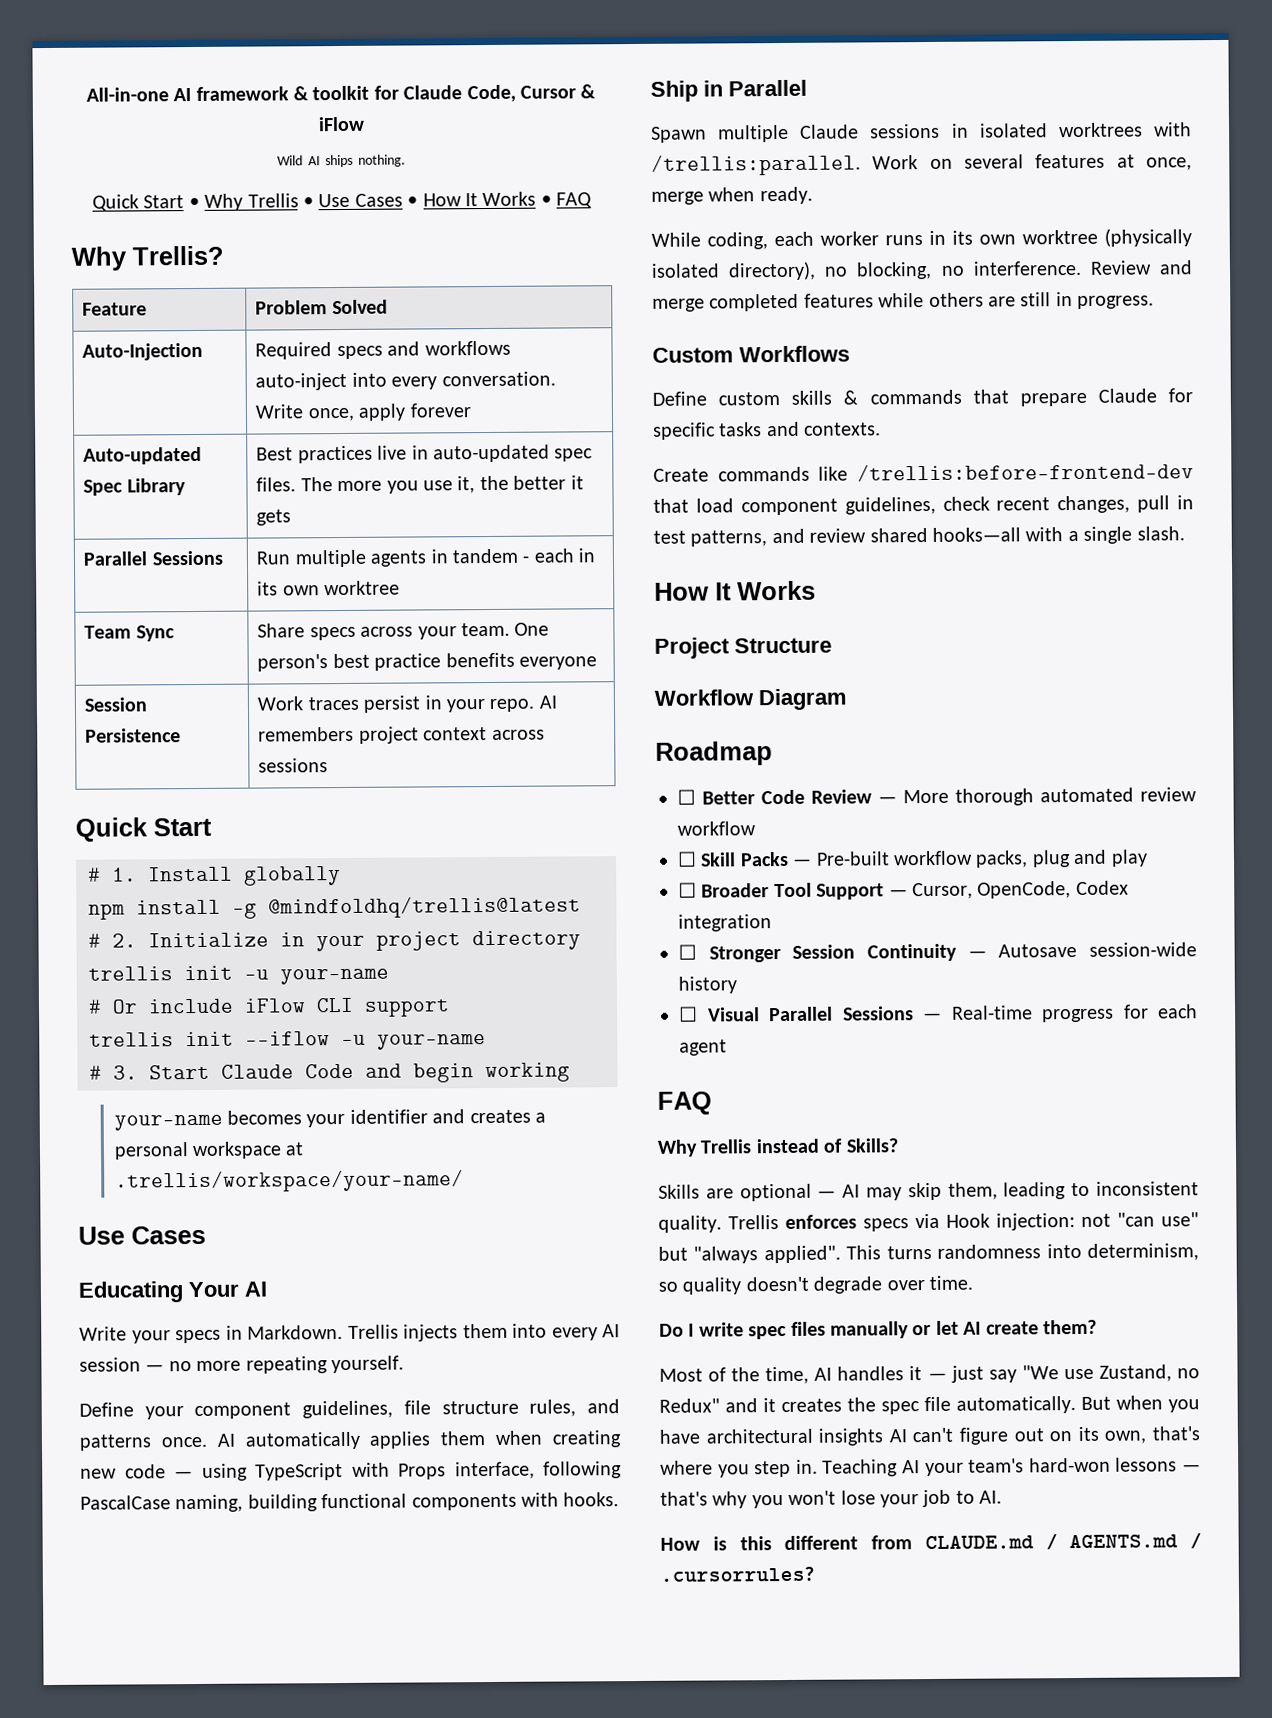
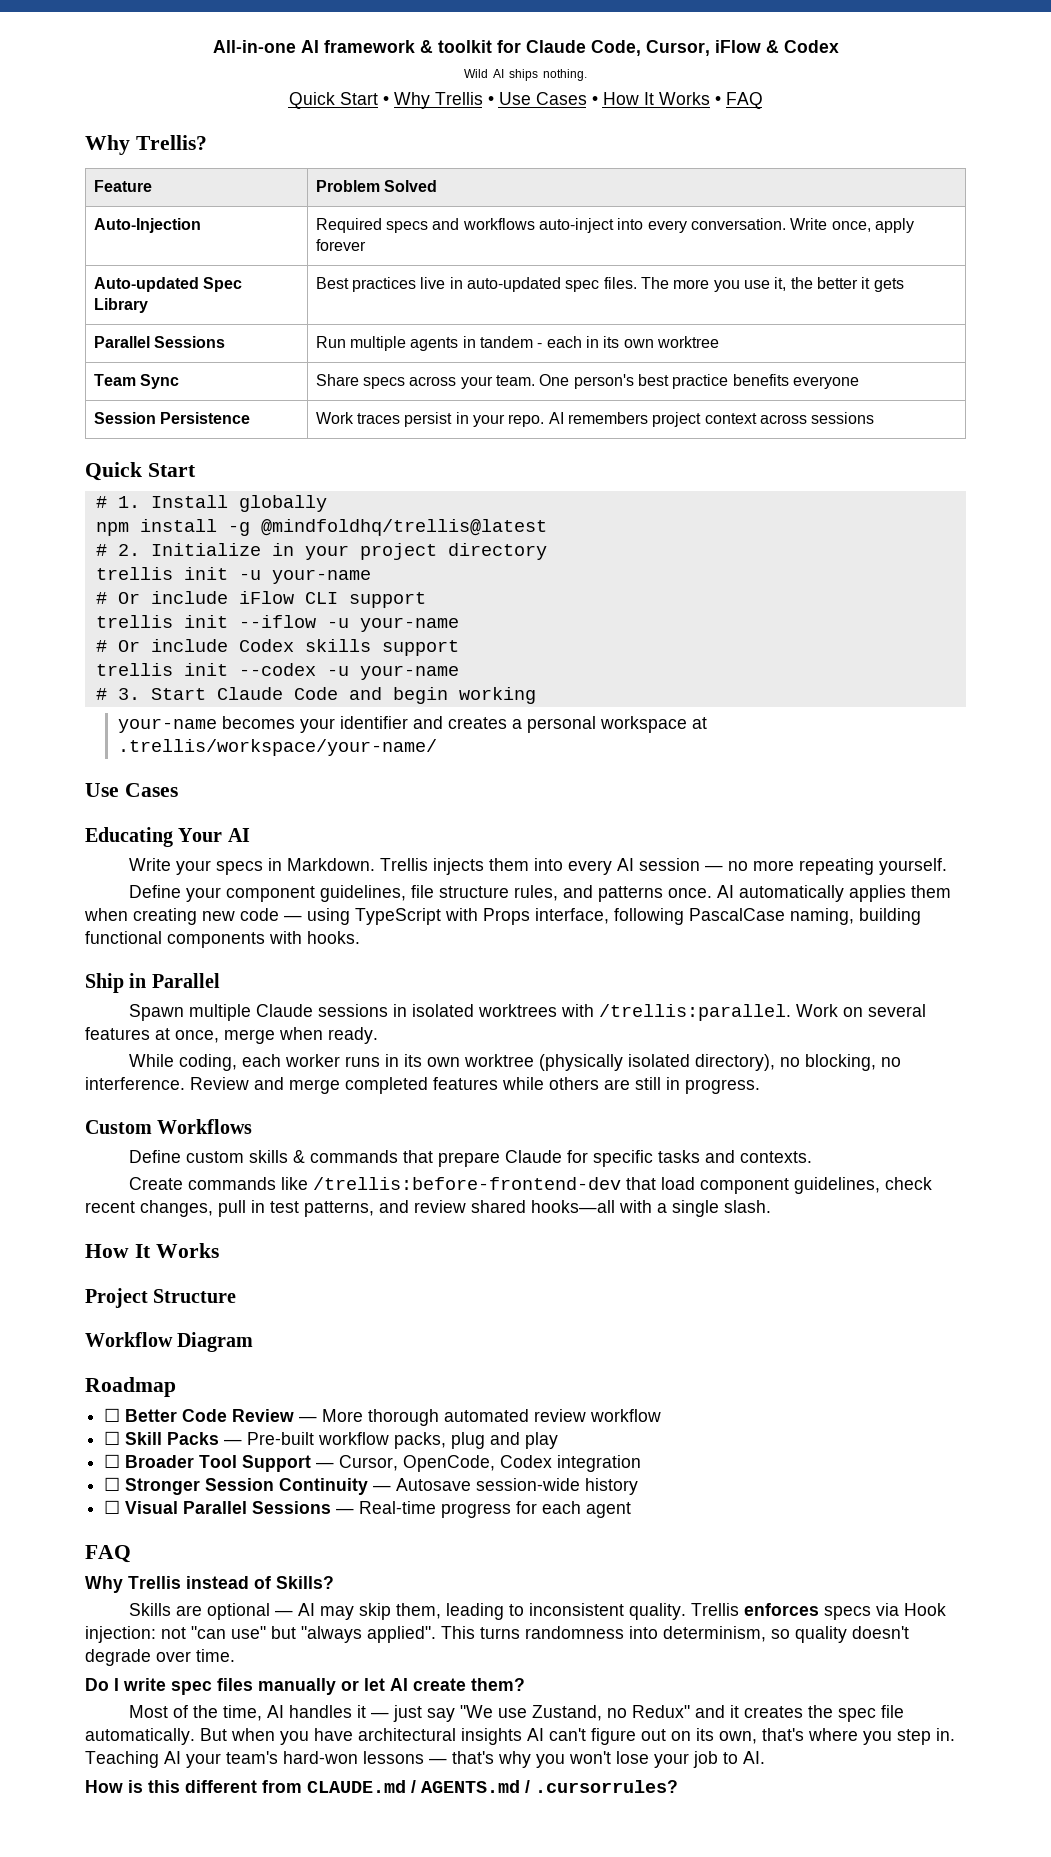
[519,84,597,99] [317,116,365,132] Cursor & iFlow -> [645,40,839,56] Cursor, iFlow & Codex
(486, 1042) none -> [95,639,459,656] [95,663,459,680] // # Or include Codex skills support // trellis init --codex -u your-name

